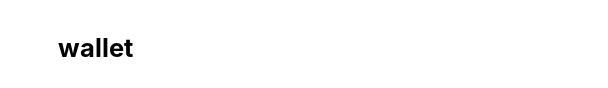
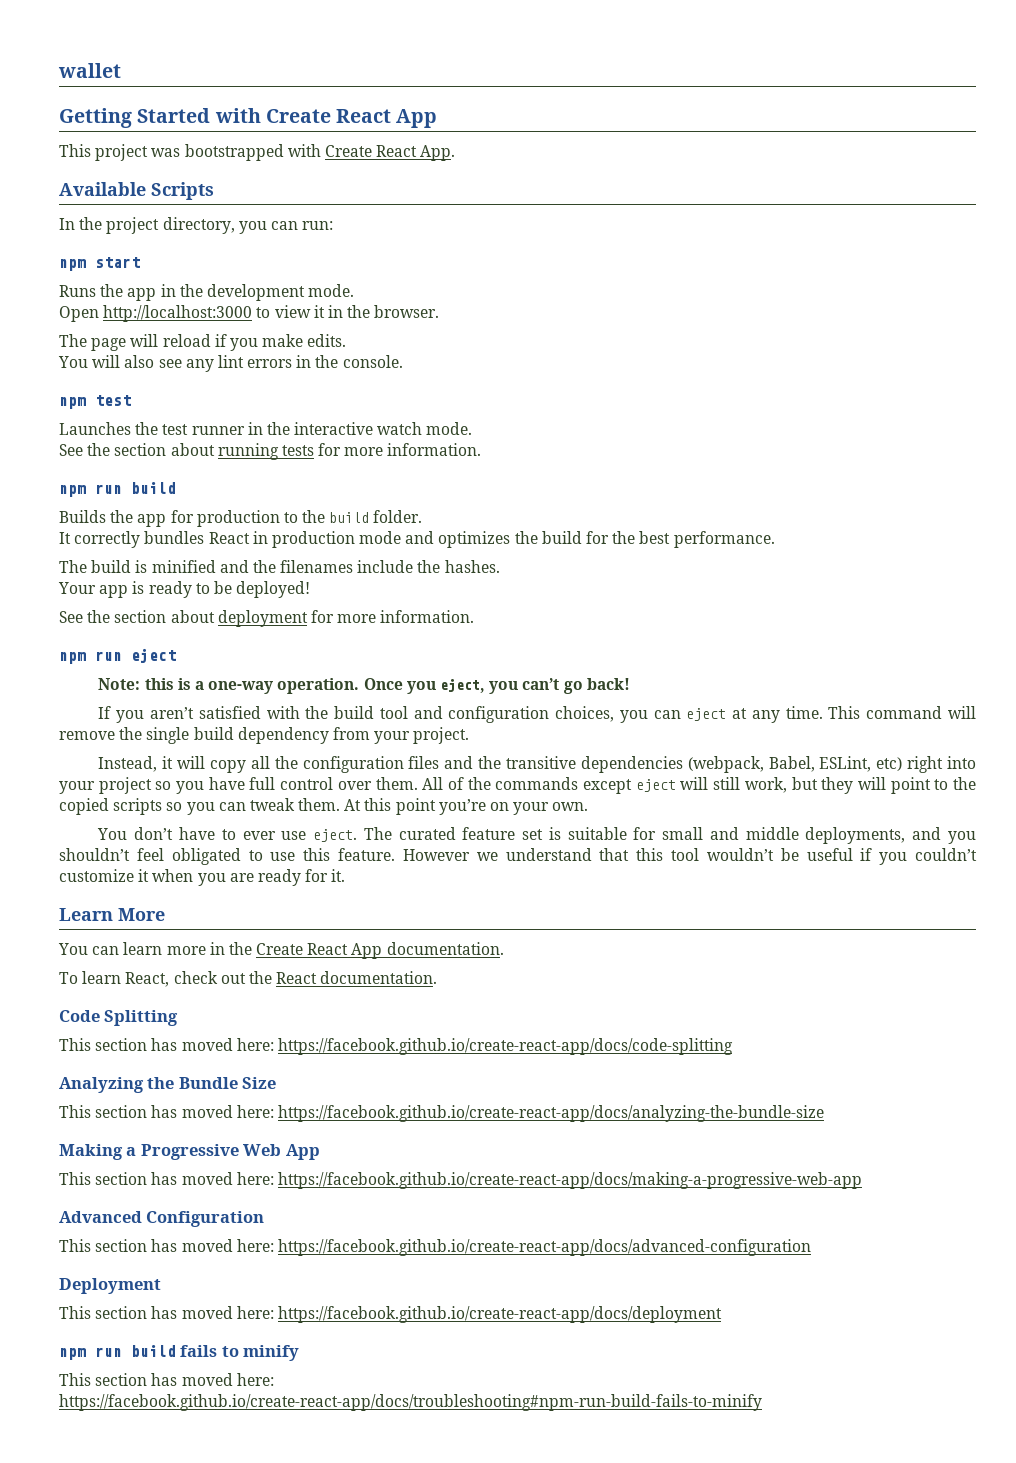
(133, 47) none -> [59,108,438,128] [59,144,456,161] [59,182,214,200] [59,217,334,234] [59,257,140,271] [59,284,355,301] [59,305,440,322] [59,334,347,351] [58,355,403,372] [59,395,131,409] [59,422,473,435] [59,443,482,460] [59,482,176,497] [59,510,423,527] [59,531,775,548] [59,560,500,573] [58,581,311,598] [59,610,475,627] [59,648,176,664] [98,678,630,694] [98,706,977,723] [59,727,470,744] [98,756,977,773] [59,777,976,794] [59,798,589,815] [97,827,977,844] [59,848,978,865] [59,869,346,886] [59,908,165,921] [58,942,504,959] [59,971,438,987] [59,1010,179,1026] [59,1038,733,1055] [59,1077,277,1093] [59,1105,824,1122] [59,1144,320,1160] [59,1172,862,1189] [59,1211,265,1227] [59,1239,811,1256] [59,1278,161,1294] [59,1306,722,1323] [59,1345,300,1361] [59,1373,274,1386] [59,1394,762,1411] // Getting Started with Create React App // This project was bootstrapped with Create React App. // Available Scripts // In the project directory, you can run: // npm start // Runs the app in the development mode. // Open http://localhost:3000 to view it in the browser. // The page will reload if you make edits. // You will also see any lint errors in the console. // npm test // Launches the test runner in the interactive watch mode. // See the section about running tests for more information. // npm run build // Builds the app for production to the build folder. // It correctly bundles React in production mode and optimizes the build for the best performance. // The build is minified and the filenames include the hashes. // Your app is ready to be deployed! // See the section about deployment for more information. // npm run eject // Note: this is a one-way operation. Once you eject, you can’t go back! // If you aren’t satisfied with the build tool and configuration choices, you can eject at any time. This command will remove the single build dependency from your project. // Instead, it will copy all the configuration files and the transitive dependencies (webpack, Babel, ESLint, etc) right into your project so you have full control over them. All of the commands except eject will still work, but they will point to the copied scripts so you can tweak them. At this point you’re on your own. // You don’t have to ever use eject. The curated feature set is suitable for small and middle deployments, and you shouldn’t feel obligated to use this feature. However we understand that this tool wouldn’t be useful if you couldn’t customize it when you are ready for it. // Learn More // You can learn more in the Create React App documentation. // To learn React, check out the React documentation. // Code Splitting // This section has moved here: https://facebook.github.io/create-react-app/docs/code-splitting // Analyzing the Bundle Size // This section has moved here: https://facebook.github.io/create-react-app/docs/analyzing-the-bundle-size // Making a Progressive Web App // This section has moved here: https://facebook.github.io/create-react-app/docs/making-a-progressive-web-app // Advanced Configuration // This section has moved here: https://facebook.github.io/create-react-app/docs/advanced-configuration // Deployment // This section has moved here: https://facebook.github.io/create-react-app/docs/deployment // npm run build fails to minify // This section has moved here: https://facebook.github.io/create-react-app/docs/troubleshooting#npm-run-build-fails-to-minify

